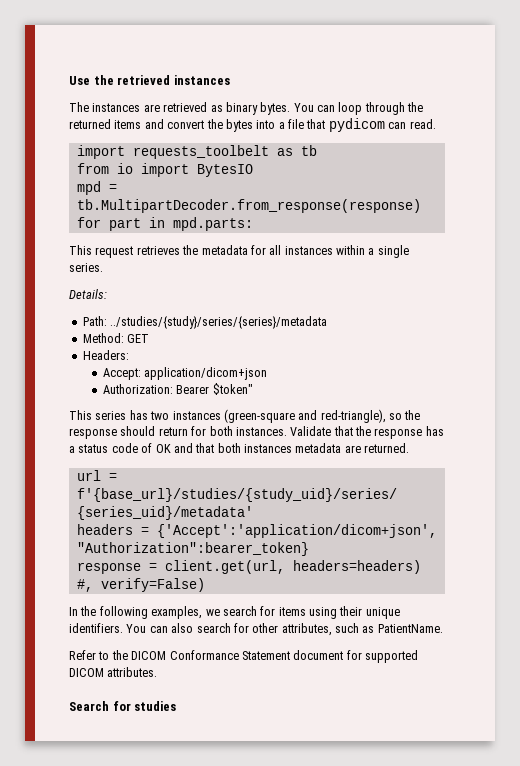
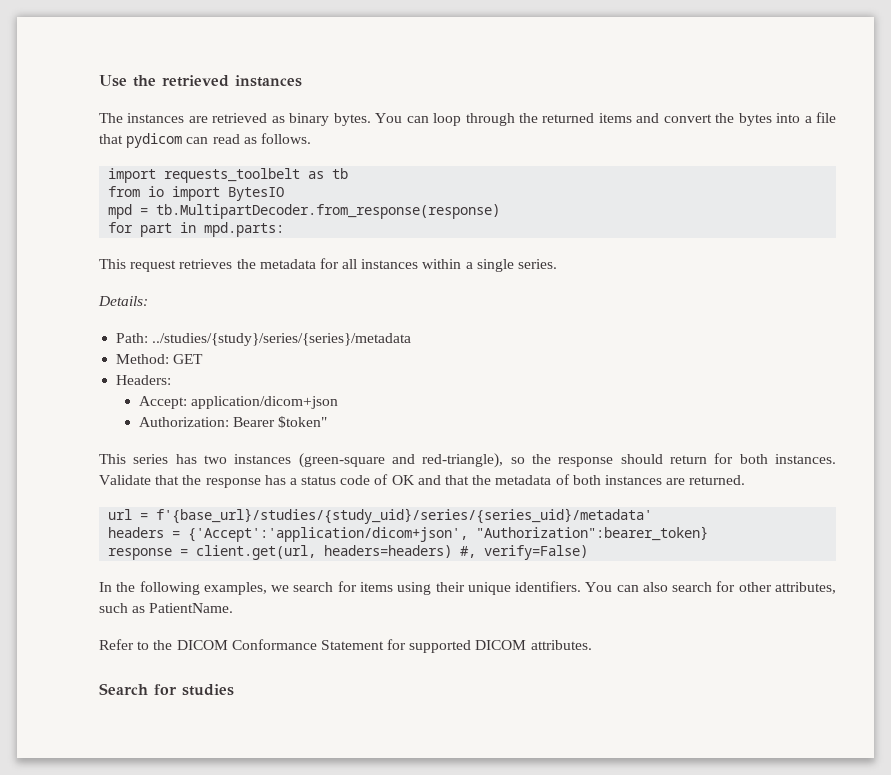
[409,119,436,129] read. -> [212,133,311,144] read as follows.
(215, 448) none -> [472,474,570,485] the metadata of
[295,443,342,453] metadata -> (662, 480) none
[293,650,344,660] document -> (384, 645) none

